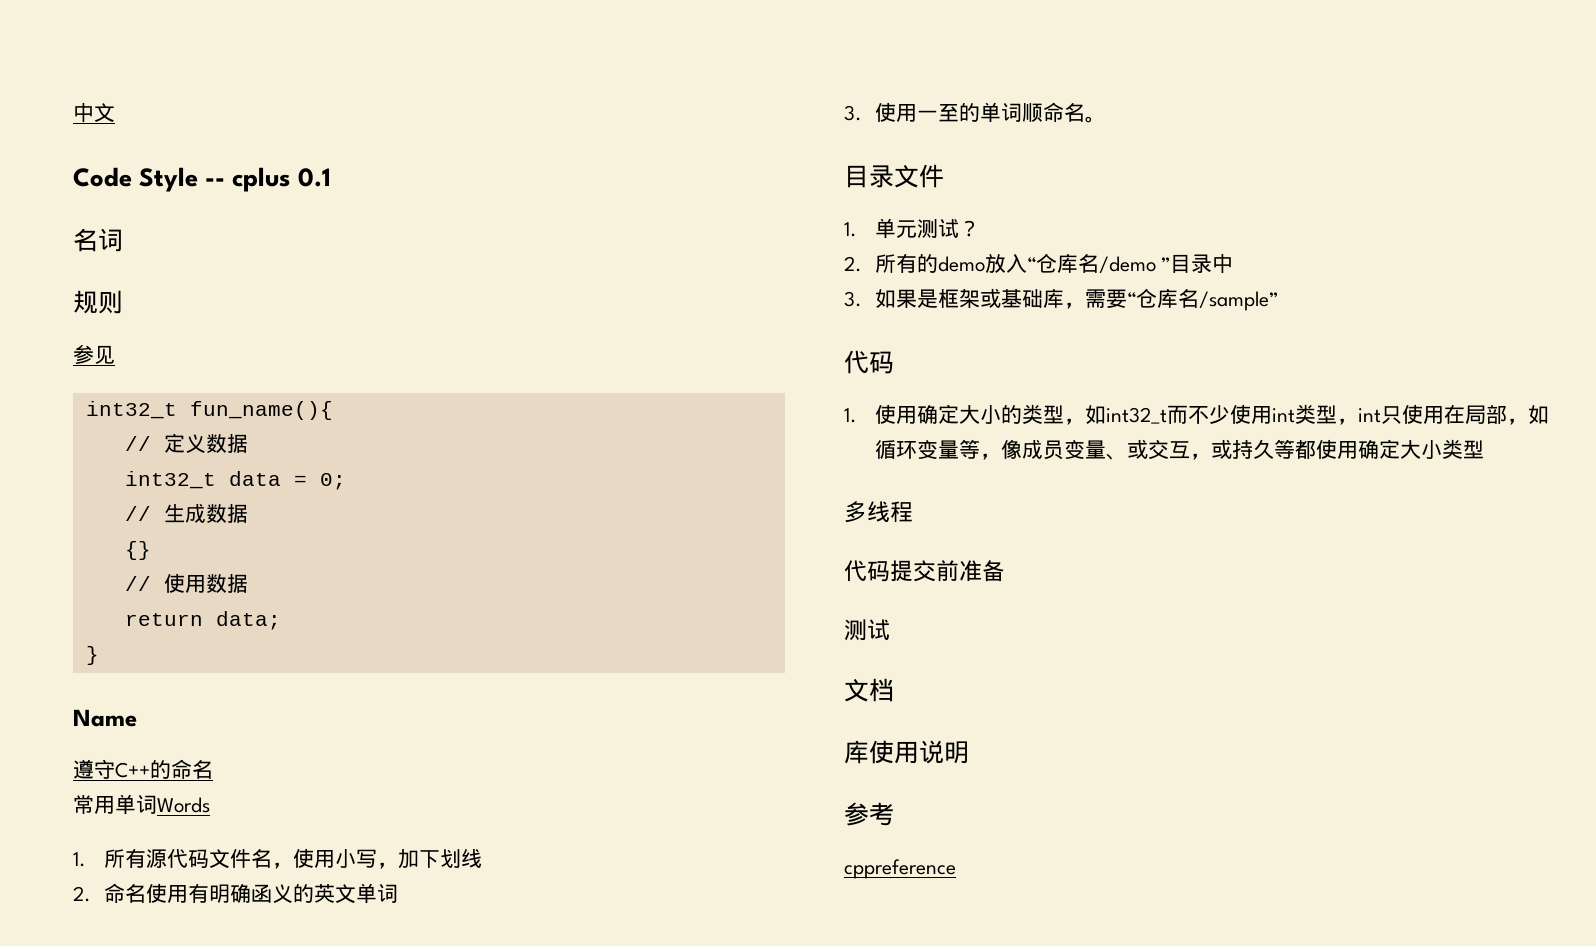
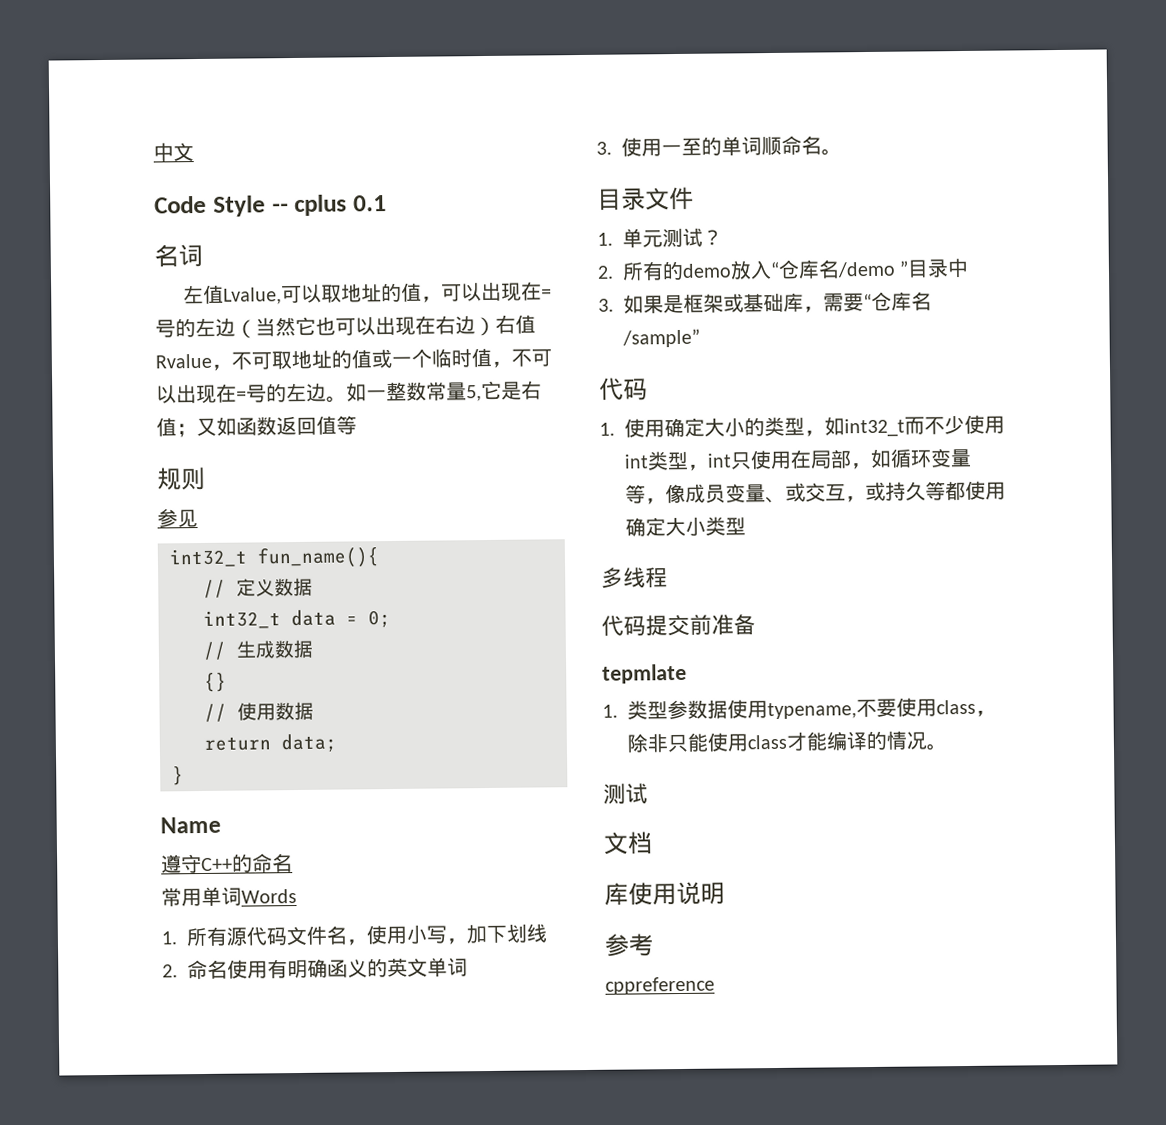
(123, 240) none -> [183,281,553,305] [155,314,536,339] [155,347,552,371] [156,380,542,405] [156,415,357,438] // 左值Lvalue,可以取地址的值，可以出现在=号的左边（当然它也可以出现在右边）右值Rvalue，不可取地址的值或一个临时值，不可以出现在=号的左边。如一整数常量5,它是右值；又如函数返回值等
(1005, 571) none -> [602,663,687,684] [602,697,996,720] [627,730,947,753] // tepmlate // 1.类型参数据使用typename,不要使用class，除非只能使用class才能编译的情况。

